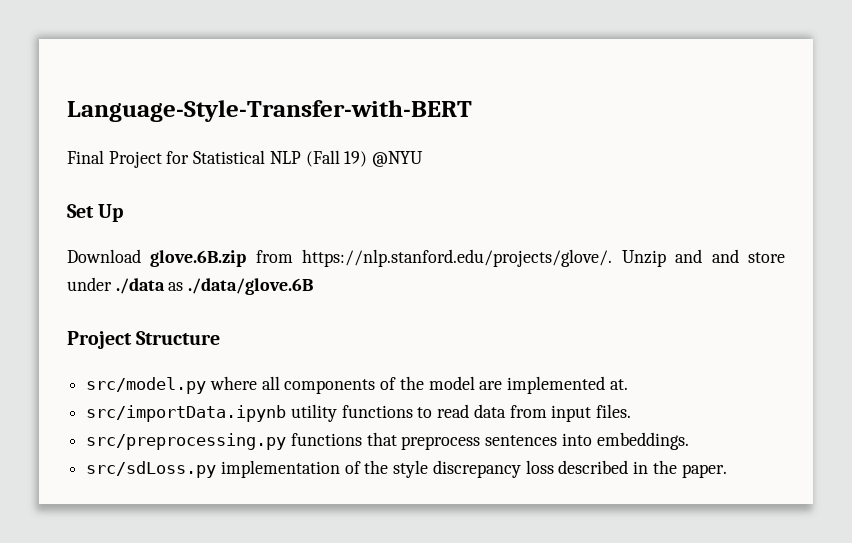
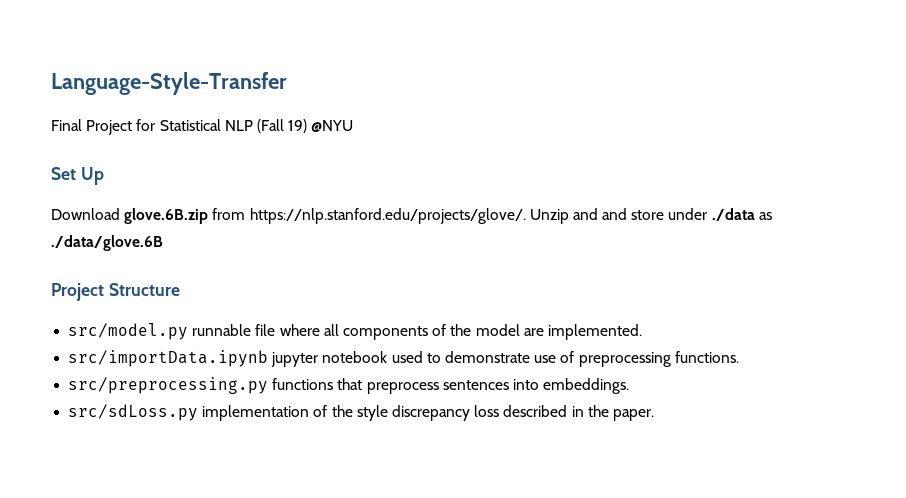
[67,100,472,122] Language-Style-Transfer-with-BERT -> [51,72,287,95] Language-Style-Transfer
(207, 385) none -> [192,324,276,336] runnable file
[507,376,628,394] implemented at. -> [547,324,642,340] implemented.
[290,404,632,422] utility functions to read data from input files. -> [271,351,739,367] jupyter notebook used to demonstrate use of preprocessing functions.

